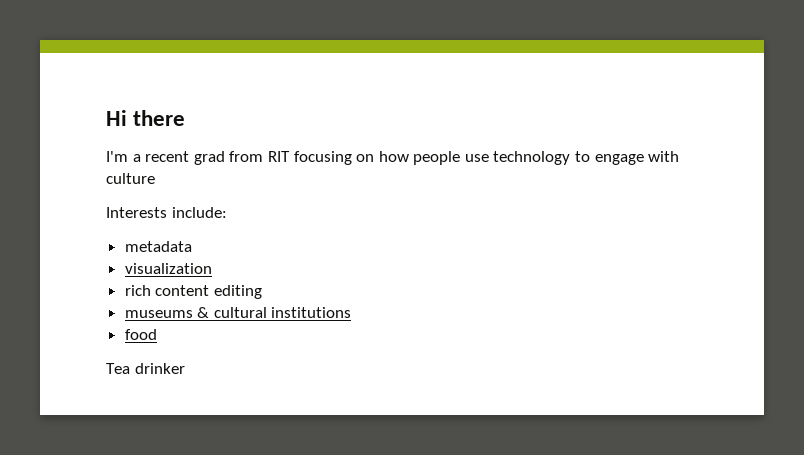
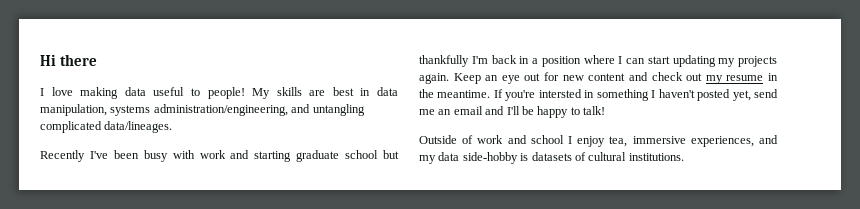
[106,151,680,165] [106,173,155,184] [106,207,227,218] [124,241,192,252] [124,263,212,274] [124,285,262,299] [124,307,352,318] [124,329,157,340] [106,363,185,374] I'm a recent grad from RIT focusing on how people use technology to engage with culture // Interests include: // metadata // visualization // rich content editing // museums & cultural institutions // food // Tea drinker -> [40,87,398,99] [40,104,365,116] [40,121,173,133] [40,150,399,162] [419,55,777,67] [419,72,779,84] [419,89,778,101] [419,106,605,118] [419,135,778,147] [419,152,684,164] I love making data useful to people! My skills are best in data manipulation, systems administration/engineering, and untangling complicated data/lineages. // Recently I've been busy with work and starting graduate school but thankfully I'm back in a position where I can start updating my projects again. Keep an eye out for new content and check out my resume in the meantime. If you're intersted in something I haven't posted yet, send me an email and I'll be happy to talk! // Outside of work and school I enjoy tea, immersive experiences, and my data side-hobby is datasets of cultural institutions.

